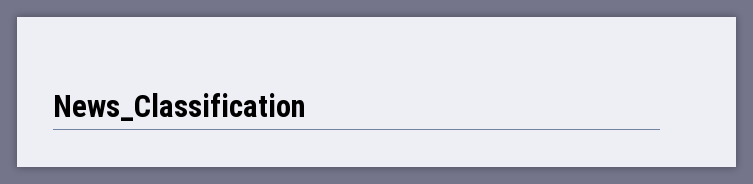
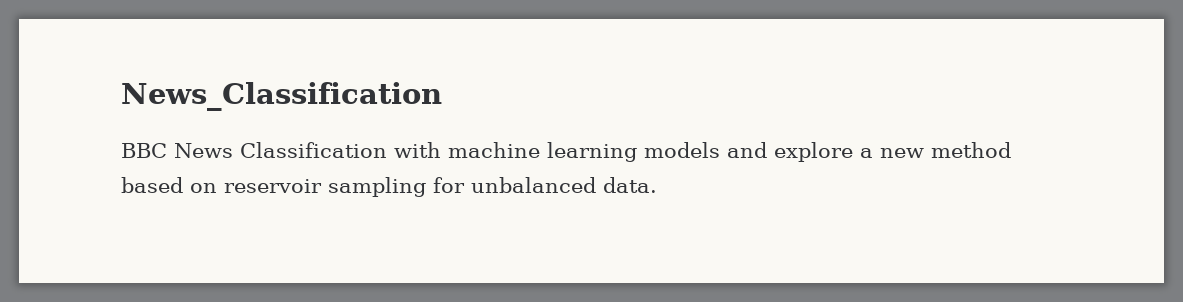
(306, 107) none -> [121,142,1011,162] [121,177,657,197] // BBC News Classification with machine learning models and explore a new method based on reservoir sampling for unbalanced data.

